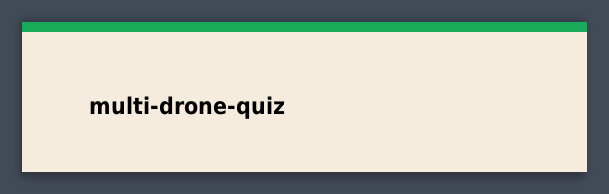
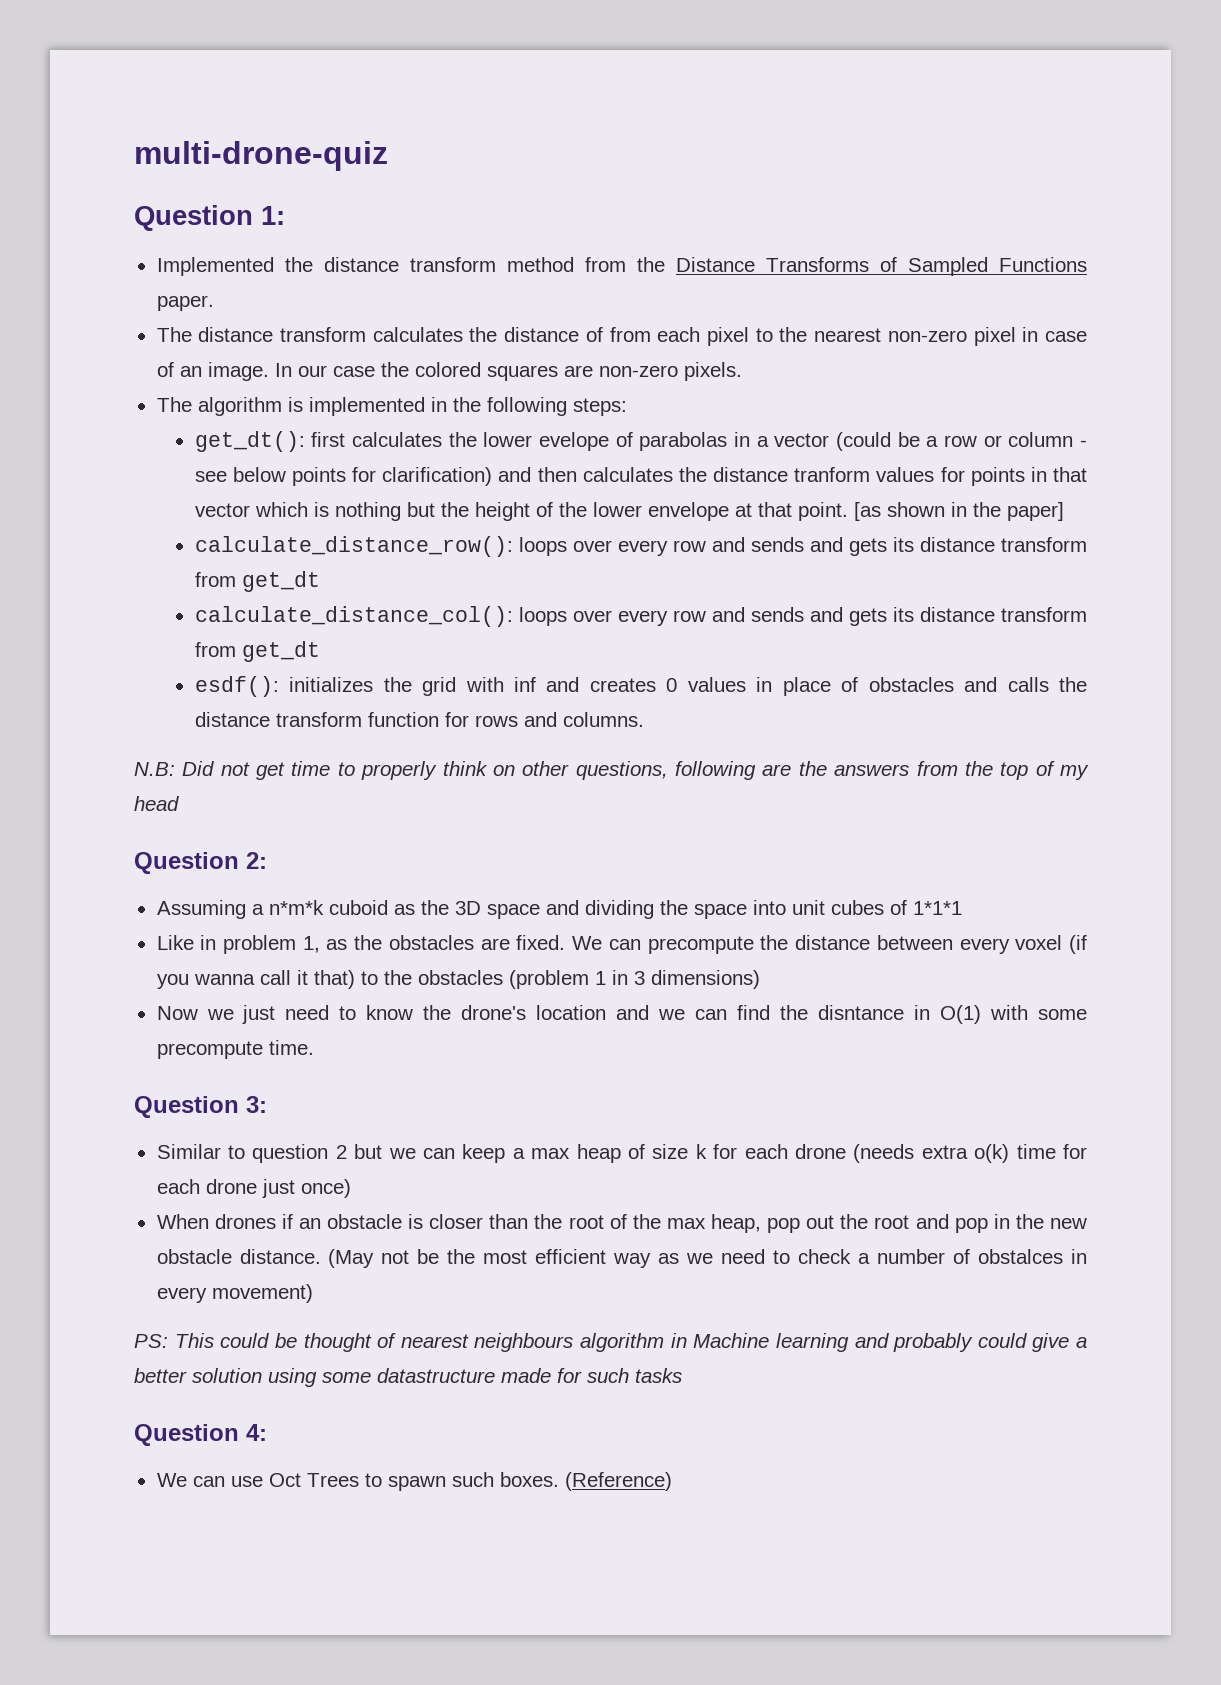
(285, 107) none -> [134,205,285,231] [156,257,1087,276] [156,295,214,311] [156,327,1088,346] [156,362,742,381] [156,397,627,416] [194,431,1088,452] [194,467,1088,486] [194,502,1064,521] [194,536,1088,557] [194,571,320,592] [194,606,1088,627] [194,641,320,662] [194,676,1087,697] [194,712,644,727] [134,761,1089,780] [134,796,179,811] [134,852,267,874] [156,900,962,919] [156,935,1088,954] [156,970,760,989] [156,1005,1087,1024] [156,1040,314,1059] [134,1096,267,1118] [156,1144,1088,1163] [156,1179,351,1198] [156,1214,1088,1233] [156,1249,1087,1268] [156,1284,313,1303] [134,1333,1087,1352] [134,1368,682,1387] [134,1424,267,1446] [156,1472,672,1491] // Question 1: // Implemented the distance transform method from the Distance Transforms of Sampled Functions paper. // The distance transform calculates the distance of from each pixel to the nearest non-zero pixel in case of an image. In our case the colored squares are non-zero pixels. // The algorithm is implemented in the following steps: // get_dt(): first calculates the lower evelope of parabolas in a vector (could be a row or column - see below points for clarification) and then calculates the distance tranform values for points in that vector which is nothing but the height of the lower envelope at that point. [as shown in the paper] // calculate_distance_row(): loops over every row and sends and gets its distance transform from get_dt // calculate_distance_col(): loops over every row and sends and gets its distance transform from get_dt // esdf(): initializes the grid with inf and creates 0 values in place of obstacles and calls the distance transform function for rows and columns. // N.B: Did not get time to properly think on other questions, following are the answers from the top of my head // Question 2: // Assuming a n*m*k cuboid as the 3D space and dividing the space into unit cubes of 1*1*1 // Like in problem 1, as the obstacles are fixed. We can precompute the distance between every voxel (if you wanna call it that) to the obstacles (problem 1 in 3 dimensions) // Now we just need to know the drone's location and we can find the disntance in O(1) with some precompute time. // Question 3: // Similar to question 2 but we can keep a max heap of size k for each drone (needs extra o(k) time for each drone just once) // When drones if an obstacle is closer than the root of the max heap, pop out the root and pop in the new obstacle distance. (May not be the most efficient way as we need to check a number of obstalces in every movement) // PS: This could be thought of nearest neighbours algorithm in Machine learning and probably could give a better solution using some datastructure made for such tasks // Question 4: // We can use Oct Trees to spawn such boxes. (Reference)

